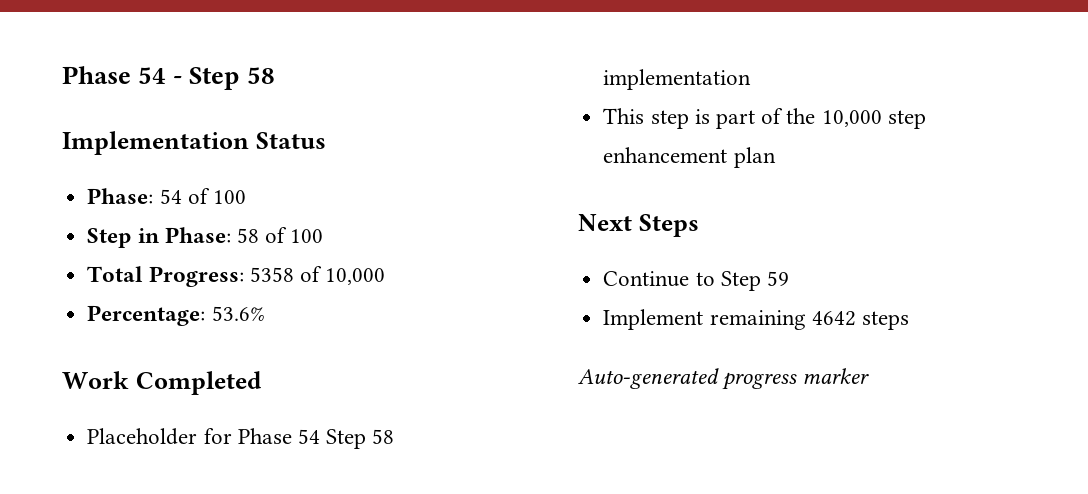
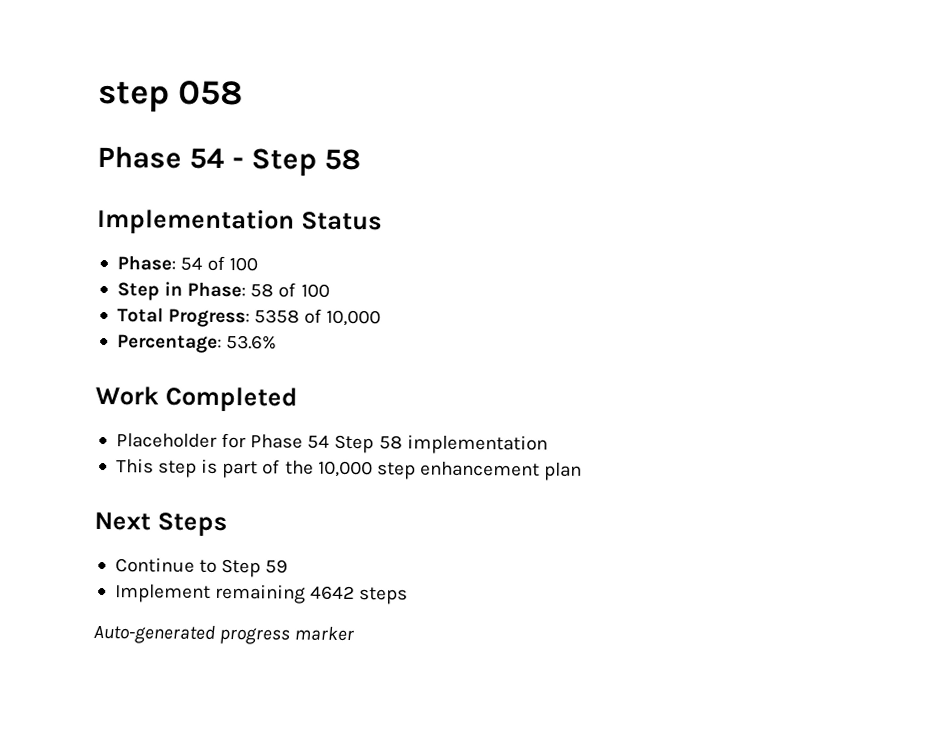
(62, 75) none -> [98,80,244,113] step 058 //

